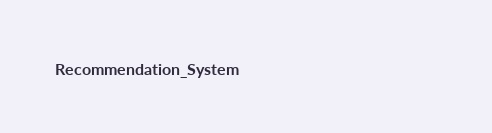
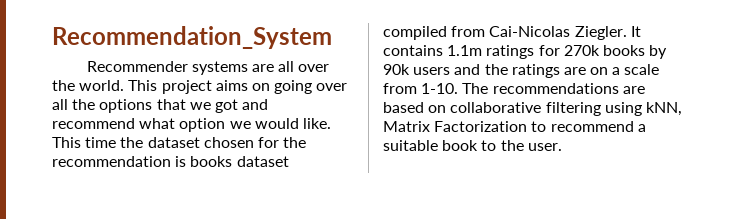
(239, 71) none -> [86,61,330,75] [52,80,348,94] [52,99,269,113] [52,118,331,132] [52,137,307,148] [52,156,289,167] [383,26,641,40] [383,45,668,59] [383,64,660,78] [383,83,645,94] [383,102,682,116] [383,121,646,132] [383,140,562,151] // Recommender systems are all over the world. This project aims on going over all the options that we got and recommend what option we would like. This time the dataset chosen for the recommendation is books dataset compiled from Cai-Nicolas Ziegler. It contains 1.1m ratings for 270k books by 90k users and the ratings are on a scale from 1-10. The recommendations are based on collaborative filtering using kNN, Matrix Factorization to recommend a suitable book to the user.

